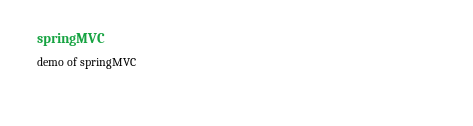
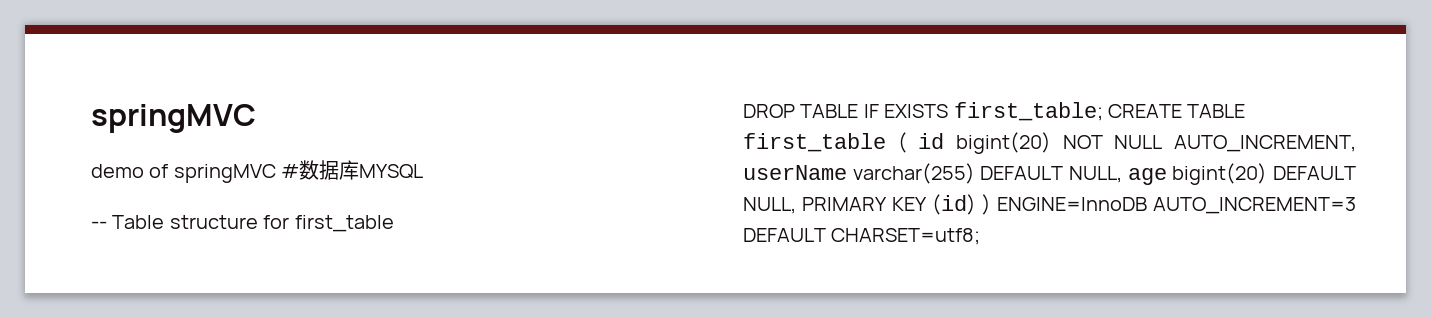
(137, 63) none -> [281,160,424,180] [91,215,394,232] [743,102,1246,121] [743,132,1356,154] [743,163,1356,185] [743,194,1356,215] [743,228,981,245] #数据库MYSQL // -- Table structure for first_table // DROP TABLE IF EXISTS first_table; CREATE TABLE first_table ( id bigint(20) NOT NULL AUTO_INCREMENT, userName varchar(255) DEFAULT NULL, age bigint(20) DEFAULT NULL, PRIMARY KEY (id) ) ENGINE=InnoDB AUTO_INCREMENT=3 DEFAULT CHARSET=utf8;

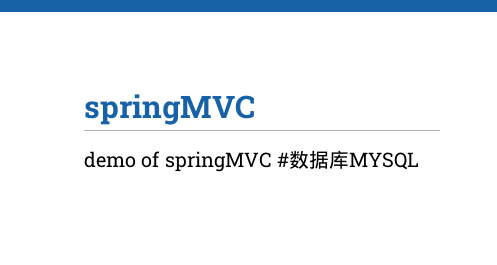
[91,215,394,232] [743,102,1246,121] [743,132,1356,154] [743,163,1356,185] [743,194,1356,215] [743,228,981,245] // -- Table structure for first_table // DROP TABLE IF EXISTS first_table; CREATE TABLE first_table ( id bigint(20) NOT NULL AUTO_INCREMENT, userName varchar(255) DEFAULT NULL, age bigint(20) DEFAULT NULL, PRIMARY KEY (id) ) ENGINE=InnoDB AUTO_INCREMENT=3 DEFAULT CHARSET=utf8; -> (420, 161) none

